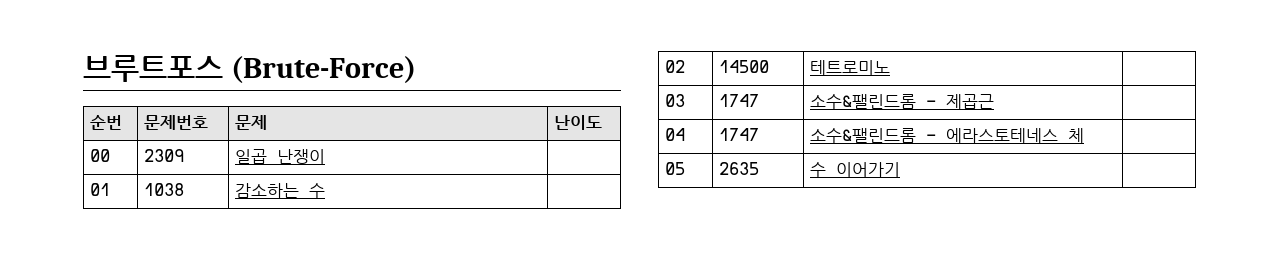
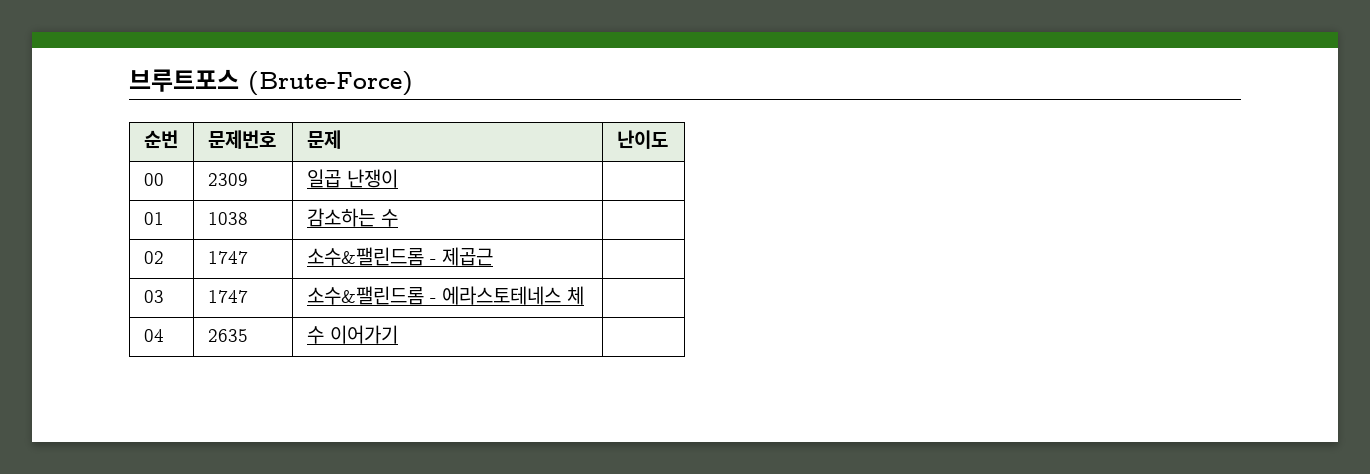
[719,60,770,73] [810,60,891,75] [665,94,686,107] | 14500 | 테트로미노 | // 03 -> (164, 257) none
[665,128,686,141] 04 -> [143,290,164,303] 03
[665,162,686,175] 05 -> [143,329,164,342] 04

